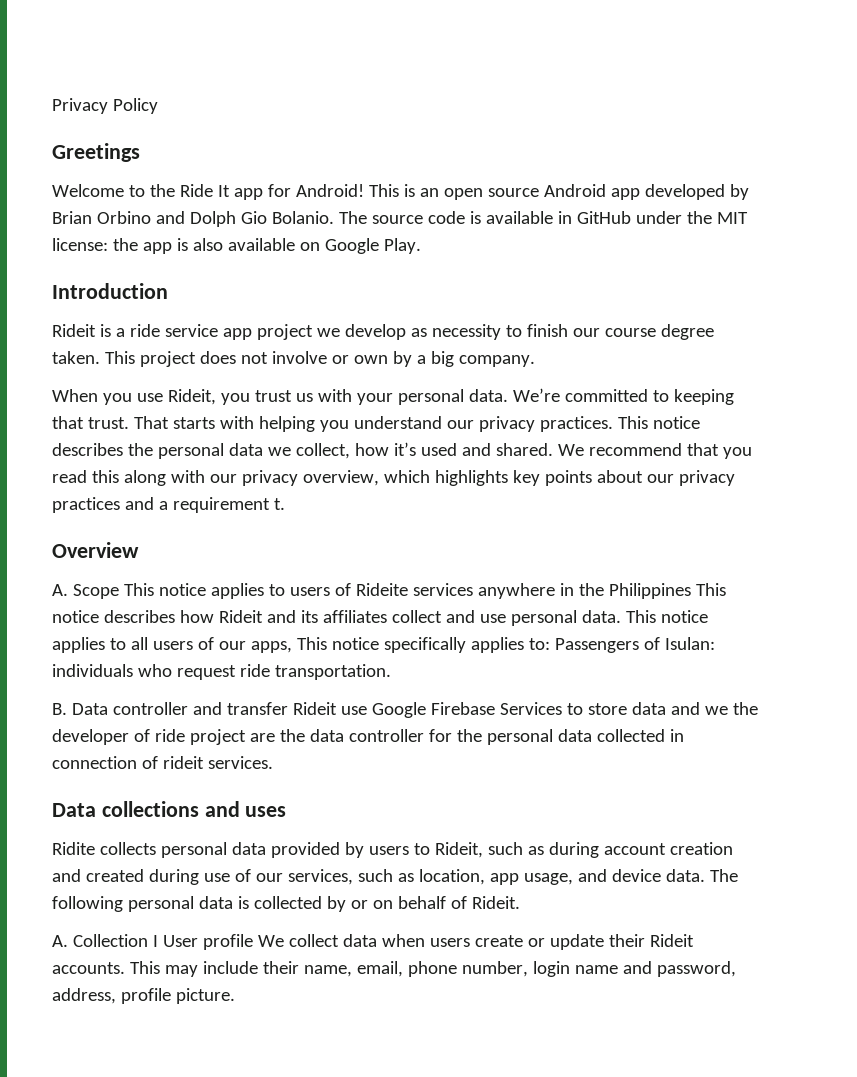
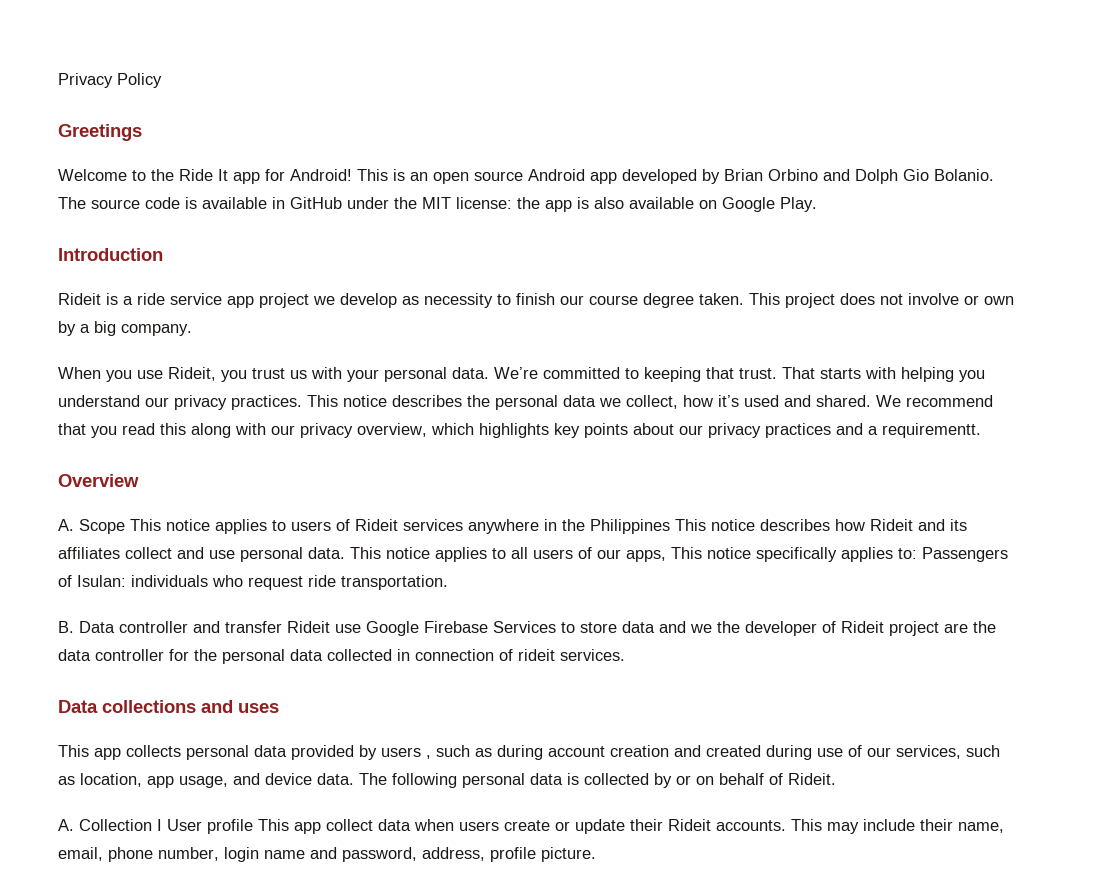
[172,497,285,513] requirement t. -> [882,423,981,438] requirementt.
[355,583,408,596] Rideite -> [355,519,398,531] Rideit
[154,729,185,742] ride -> [841,621,884,633] Rideit
[52,842,95,855] Ridite -> [58,745,121,760] This app
[413,842,483,858] to Rideit, -> [426,755,431,759] ,
[257,935,284,947] We -> [258,819,321,834] This app

